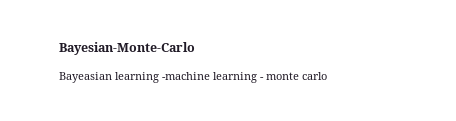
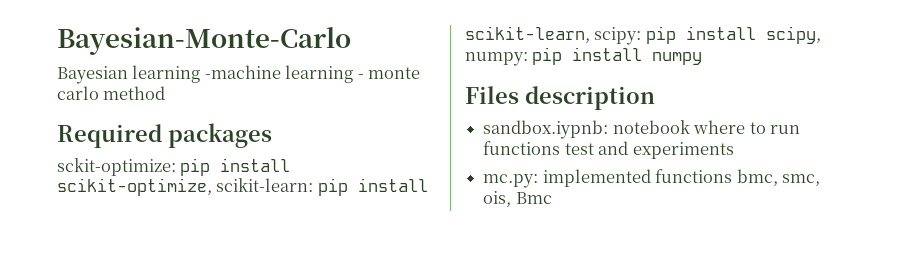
[59,72,112,83] Bayeasian -> [57,66,128,84] Bayesian
(327, 76) none -> [103,86,166,100] [57,123,272,148] [57,158,291,176] [57,178,428,196] [465,26,821,45] [465,47,703,66] [465,86,655,110] [483,120,800,139] [483,141,734,159] [483,169,820,188] [483,191,552,207] method // Required packages // sckit-optimize: pip install scikit-optimize, scikit-learn: pip install scikit-learn, scipy: pip install scipy, numpy: pip install numpy // Files description // sandbox.iypnb: notebook where to run functions test and experiments // mc.py: implemented functions bmc, smc, ois, Bmc

